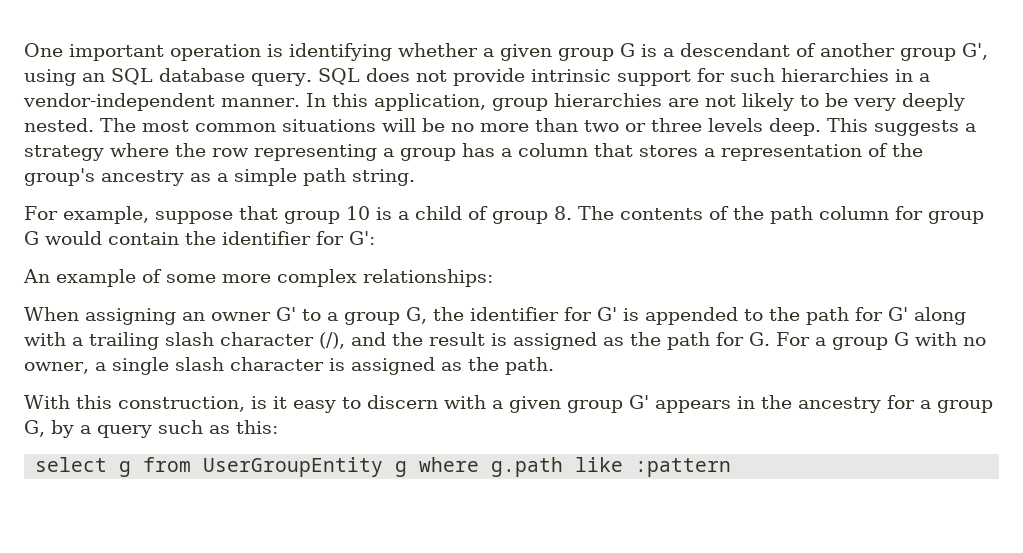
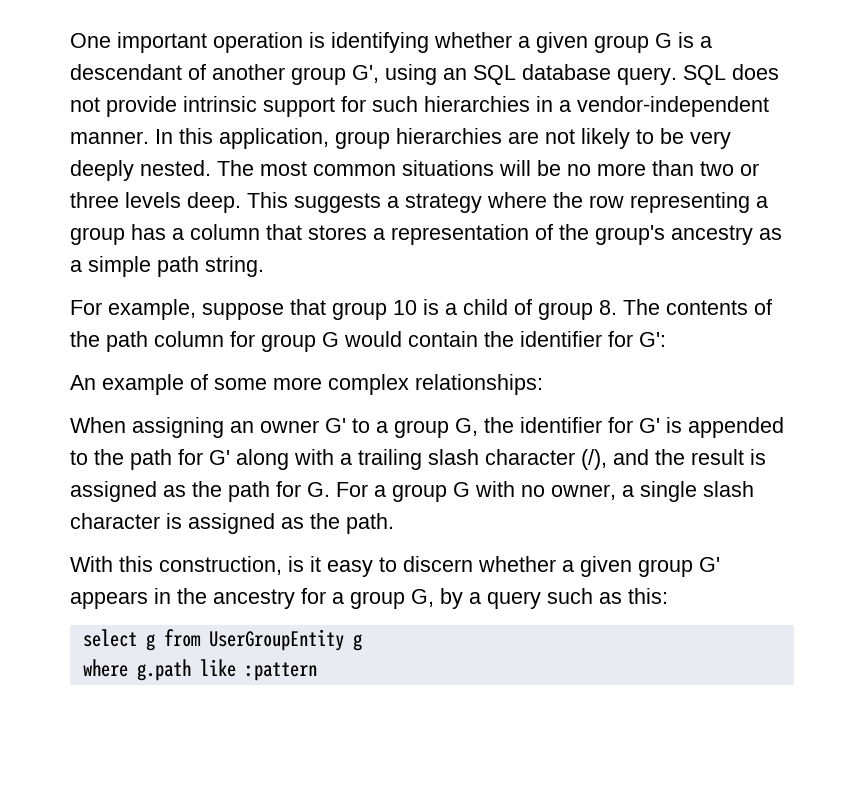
[444,395,486,409] with -> [478,556,556,572] whether
(408, 469) none -> (362, 642) //

